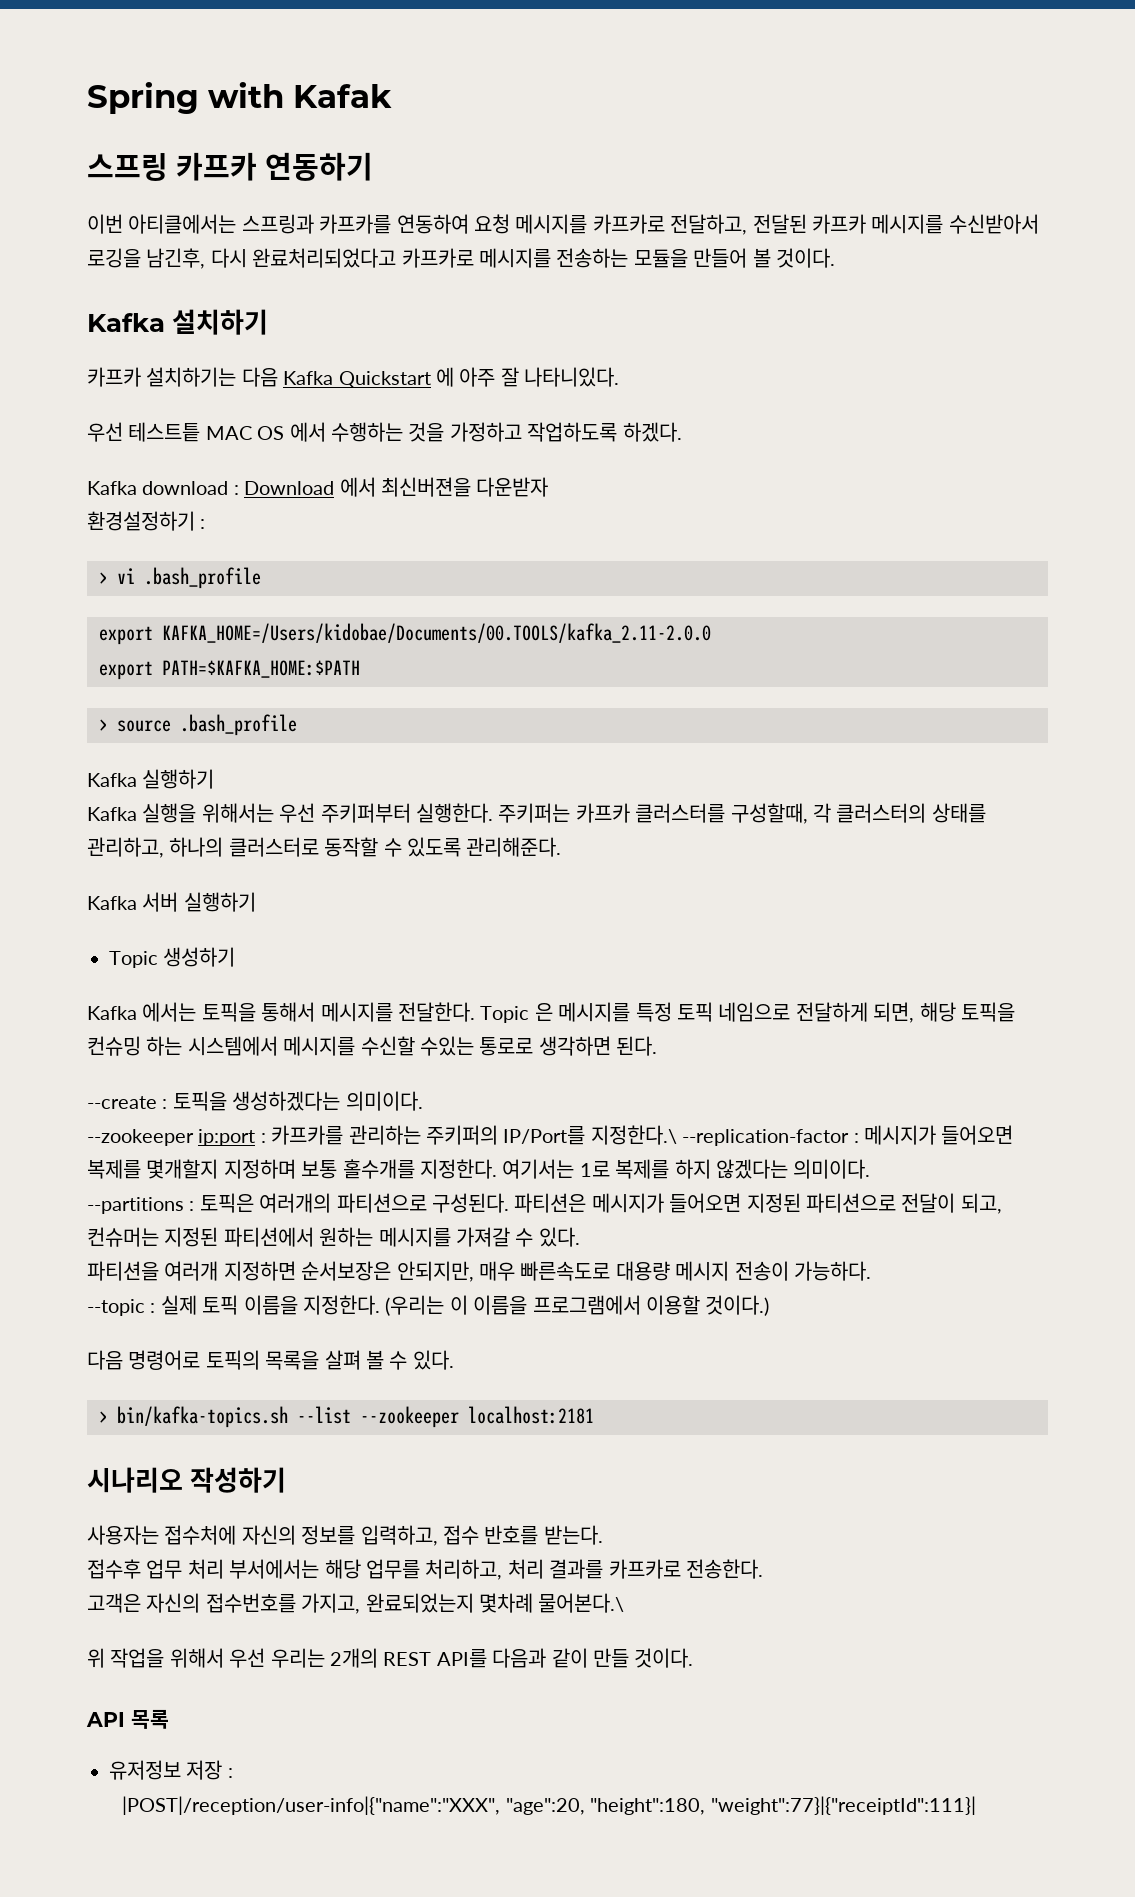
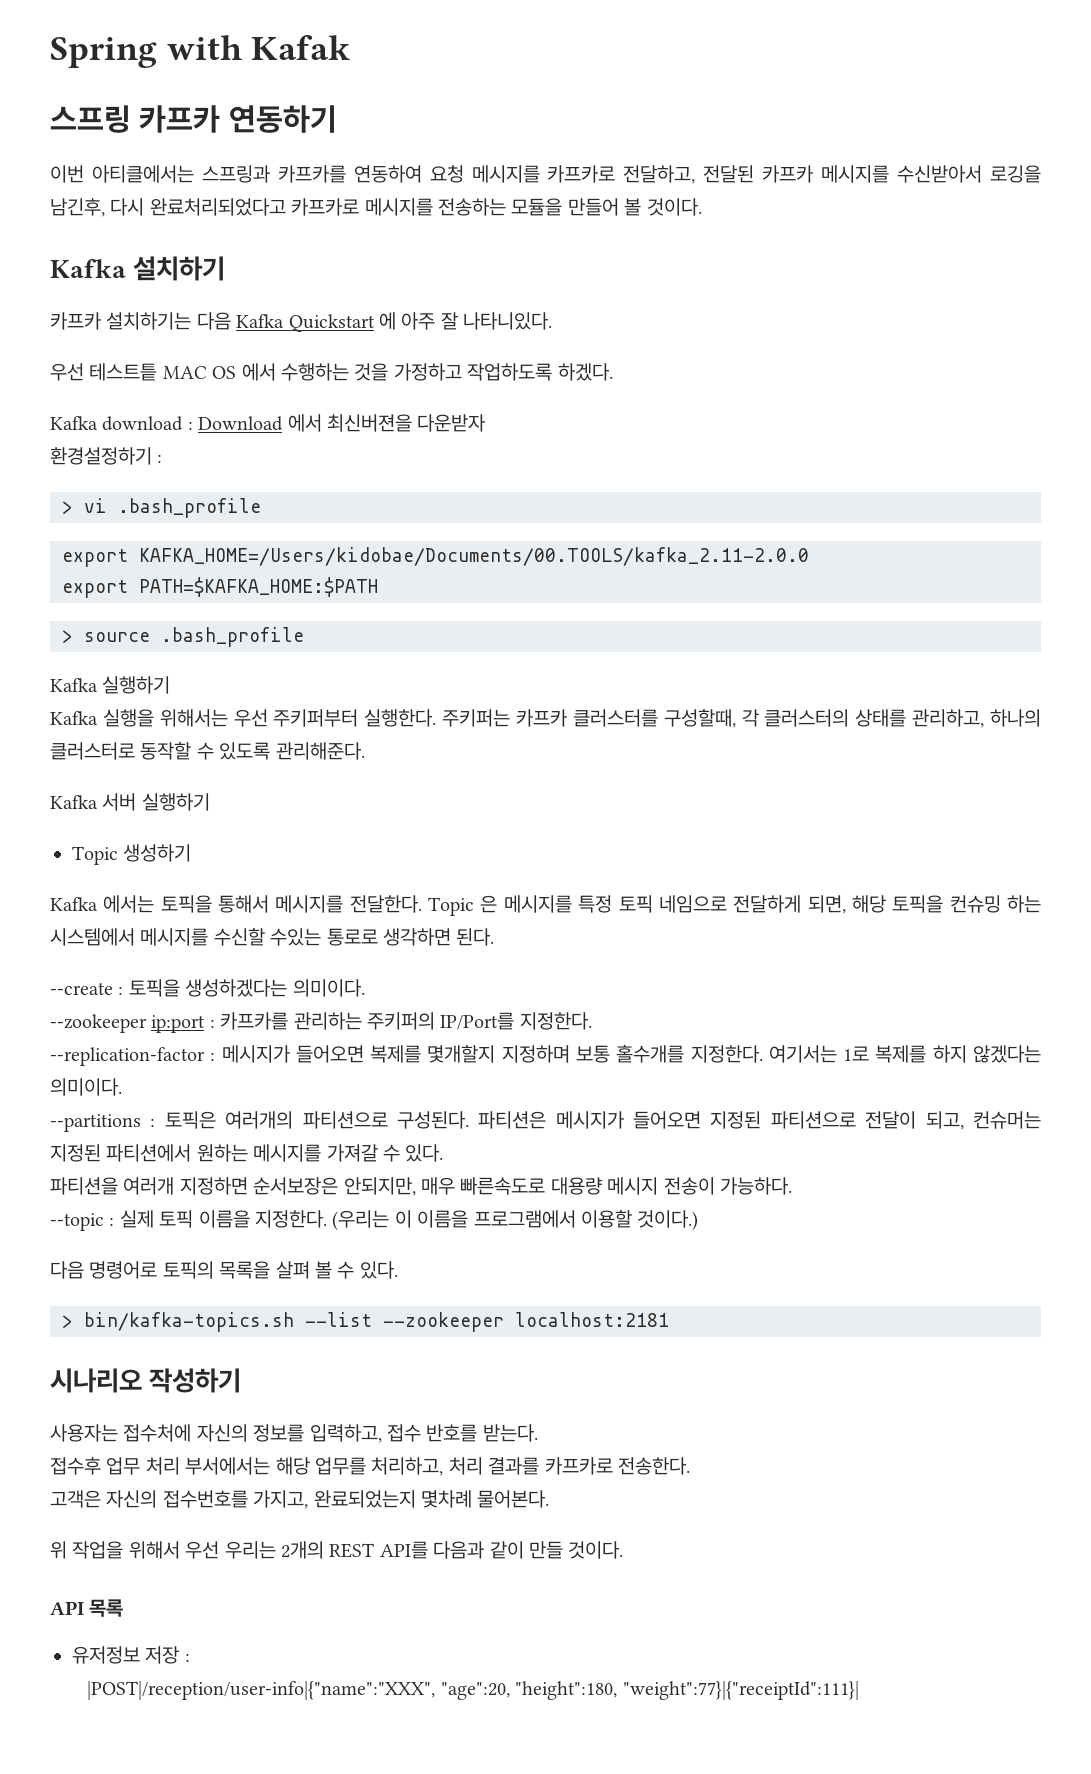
[590,1125,677,1145] 지정한다.\ -> [519,1012,592,1030] 지정한다. //
[538,1593,625,1613] 물어본다.\ -> [477,1490,550,1508] 물어본다.

